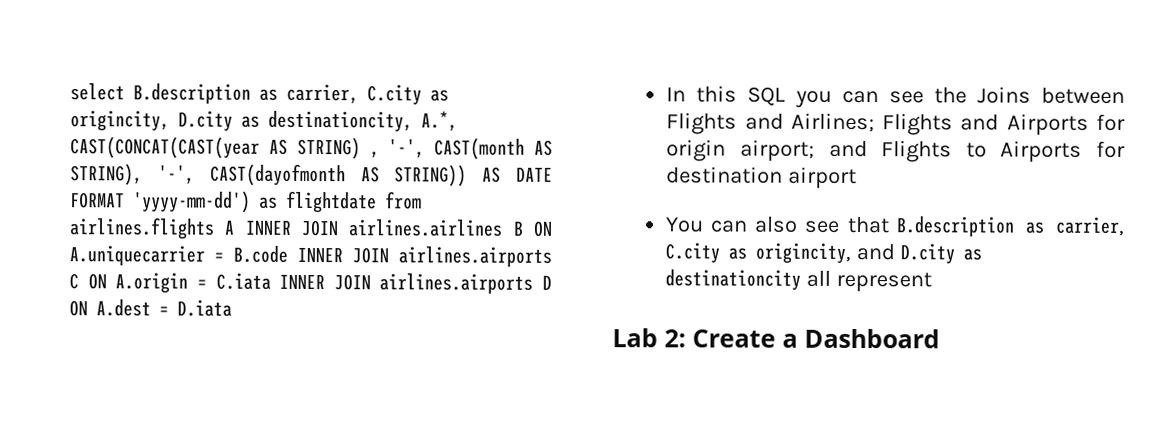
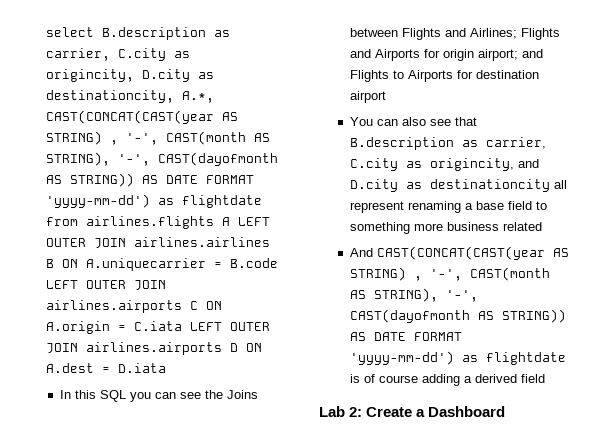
[244,220,292,235] INNER -> [237,217,270,226] [45,238,86,247] LEFT OUTER
[297,247,344,263] INNER -> [45,280,126,289] LEFT OUTER
[279,274,326,290] INNER -> [189,322,270,331] LEFT OUTER
(933, 282) none -> [408,201,548,213] [350,222,543,234] [350,246,570,260] [350,267,551,281] [350,288,479,302] [350,309,567,323] [350,332,463,341] [350,351,567,365] [350,374,546,386] renaming a base field to something more business related // And CAST(CONCAT(CAST(year AS STRING) , '-', CAST(month AS STRING), '-', CAST(dayofmonth AS STRING)) AS DATE FORMAT 'yyyy-mm-dd') as flightdate is of course adding a derived field

